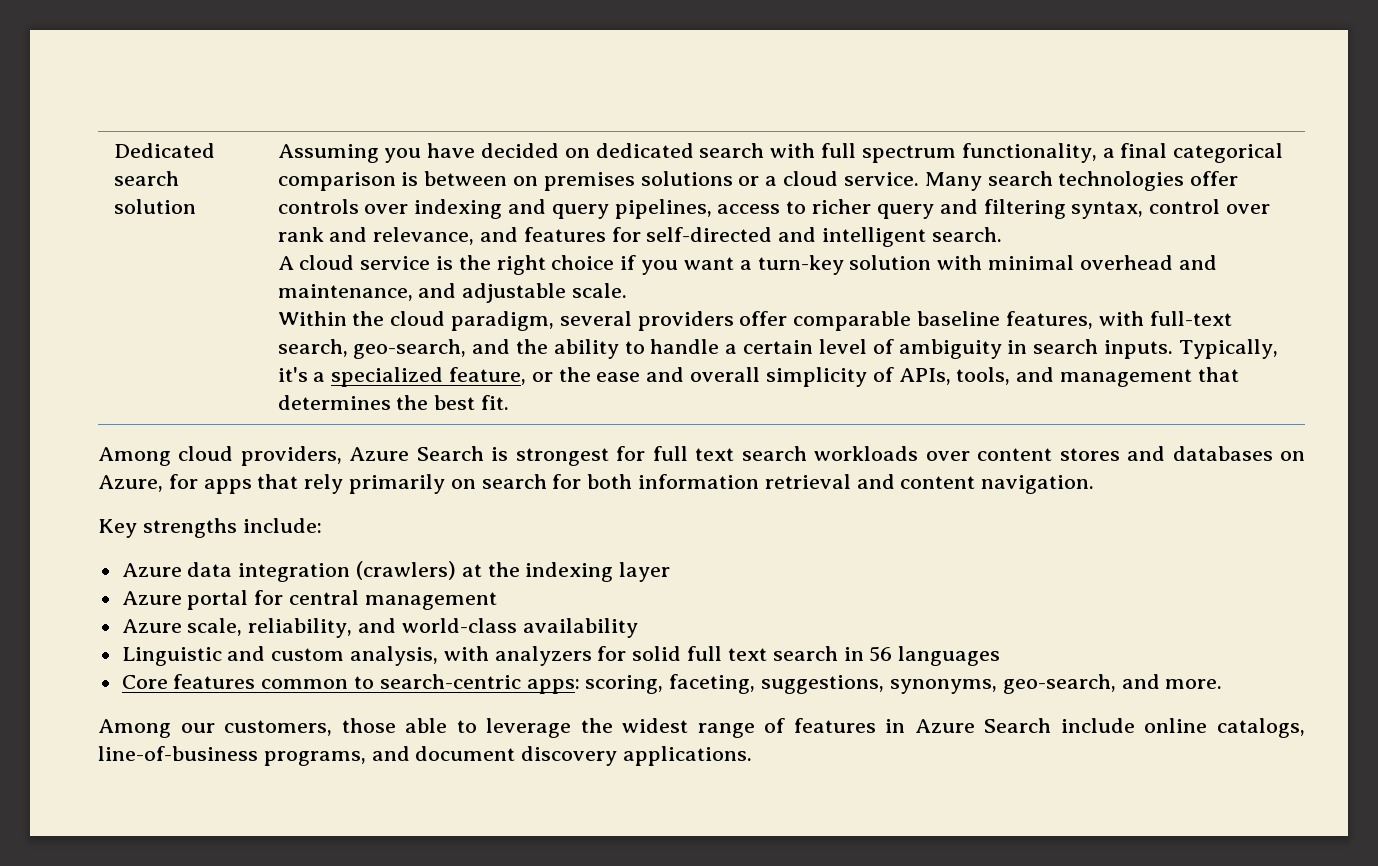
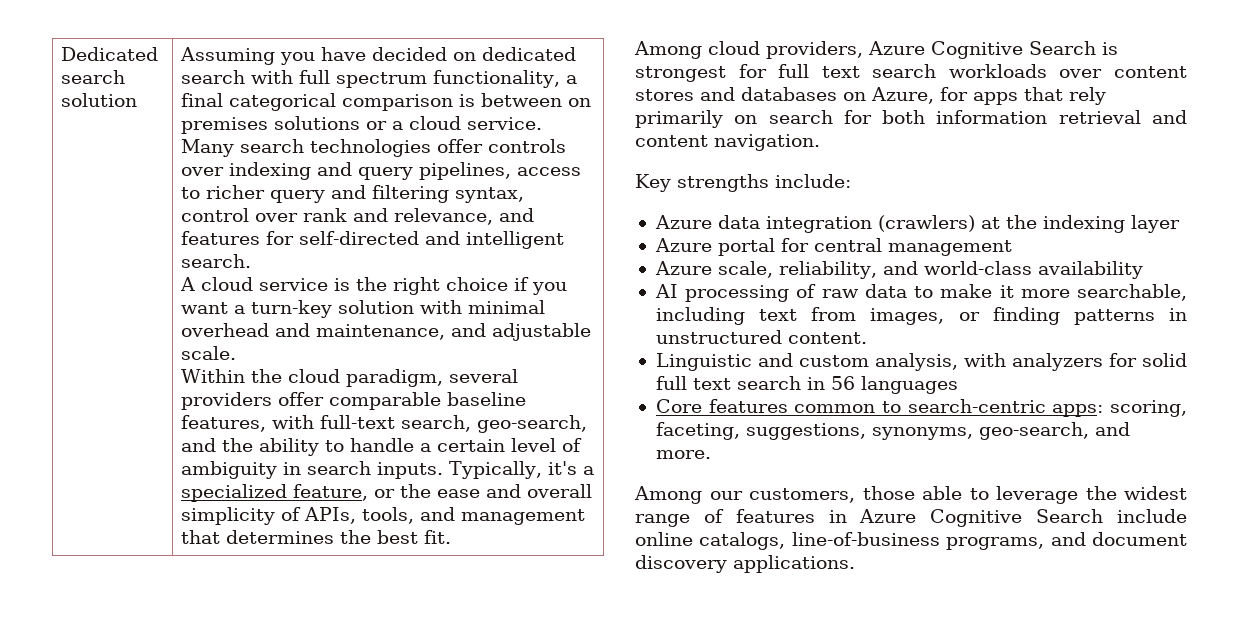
(410, 454) none -> [931,41,1023,59] Cognitive
(638, 628) none -> [654,284,1187,302] [655,307,1187,325] [655,330,867,344] // AI processing of raw data to make it more searchable, including text from images, or finding patterns in unstructured content.
(975, 726) none -> [930,509,1023,527] Cognitive

